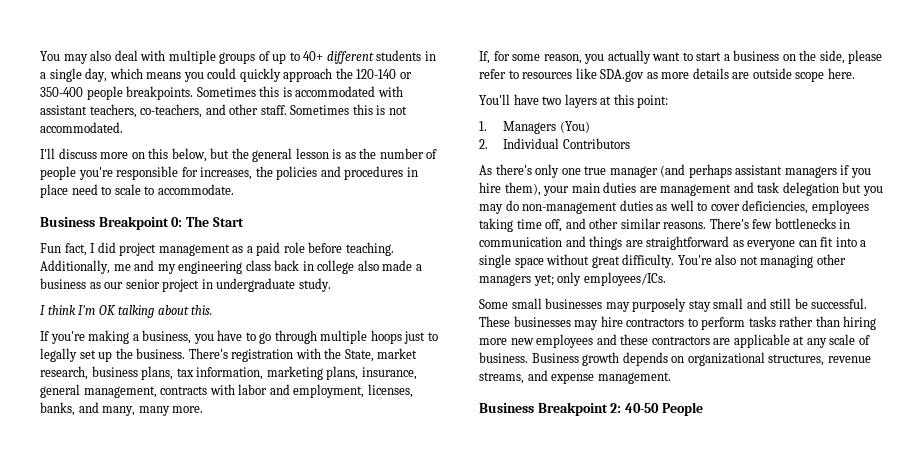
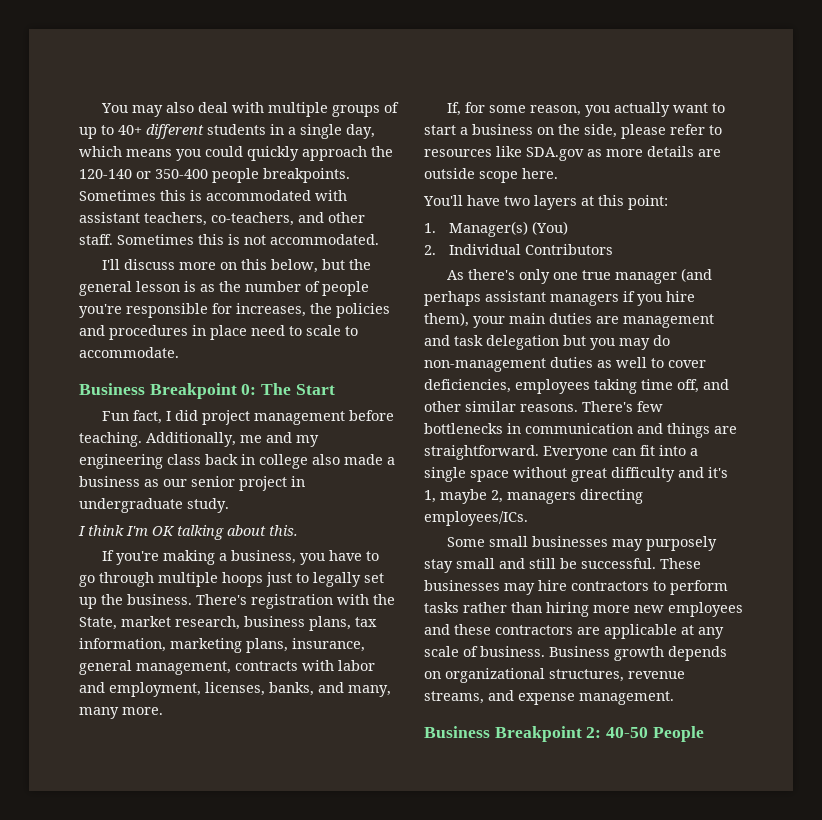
[232,242,305,256] as a paid role -> (346, 418) none
[503,121,557,134] Managers -> [449,221,529,237] Manager(s)
[646,236,796,250] straightforward as everyone -> [424,445,608,460] straightforward. Everyone
[622,254,846,268] [479,272,582,286] difficulty. You're also not managing other managers yet; only -> [611,467,728,482] [424,489,643,504] difficulty and it's 1, maybe 2, managers directing

